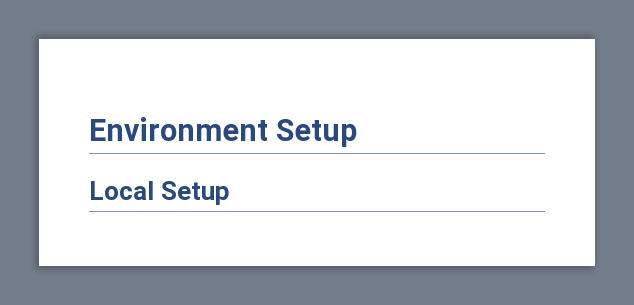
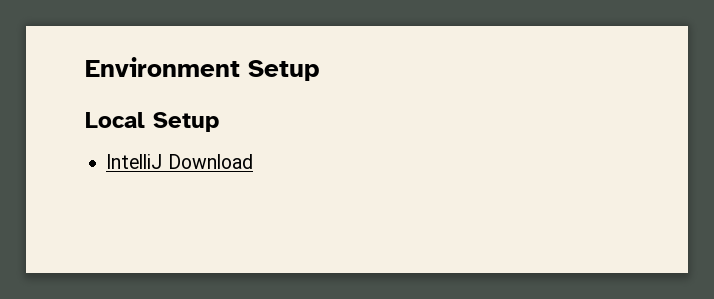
(231, 193) none -> [106,154,253,169] // IntelliJ Download

